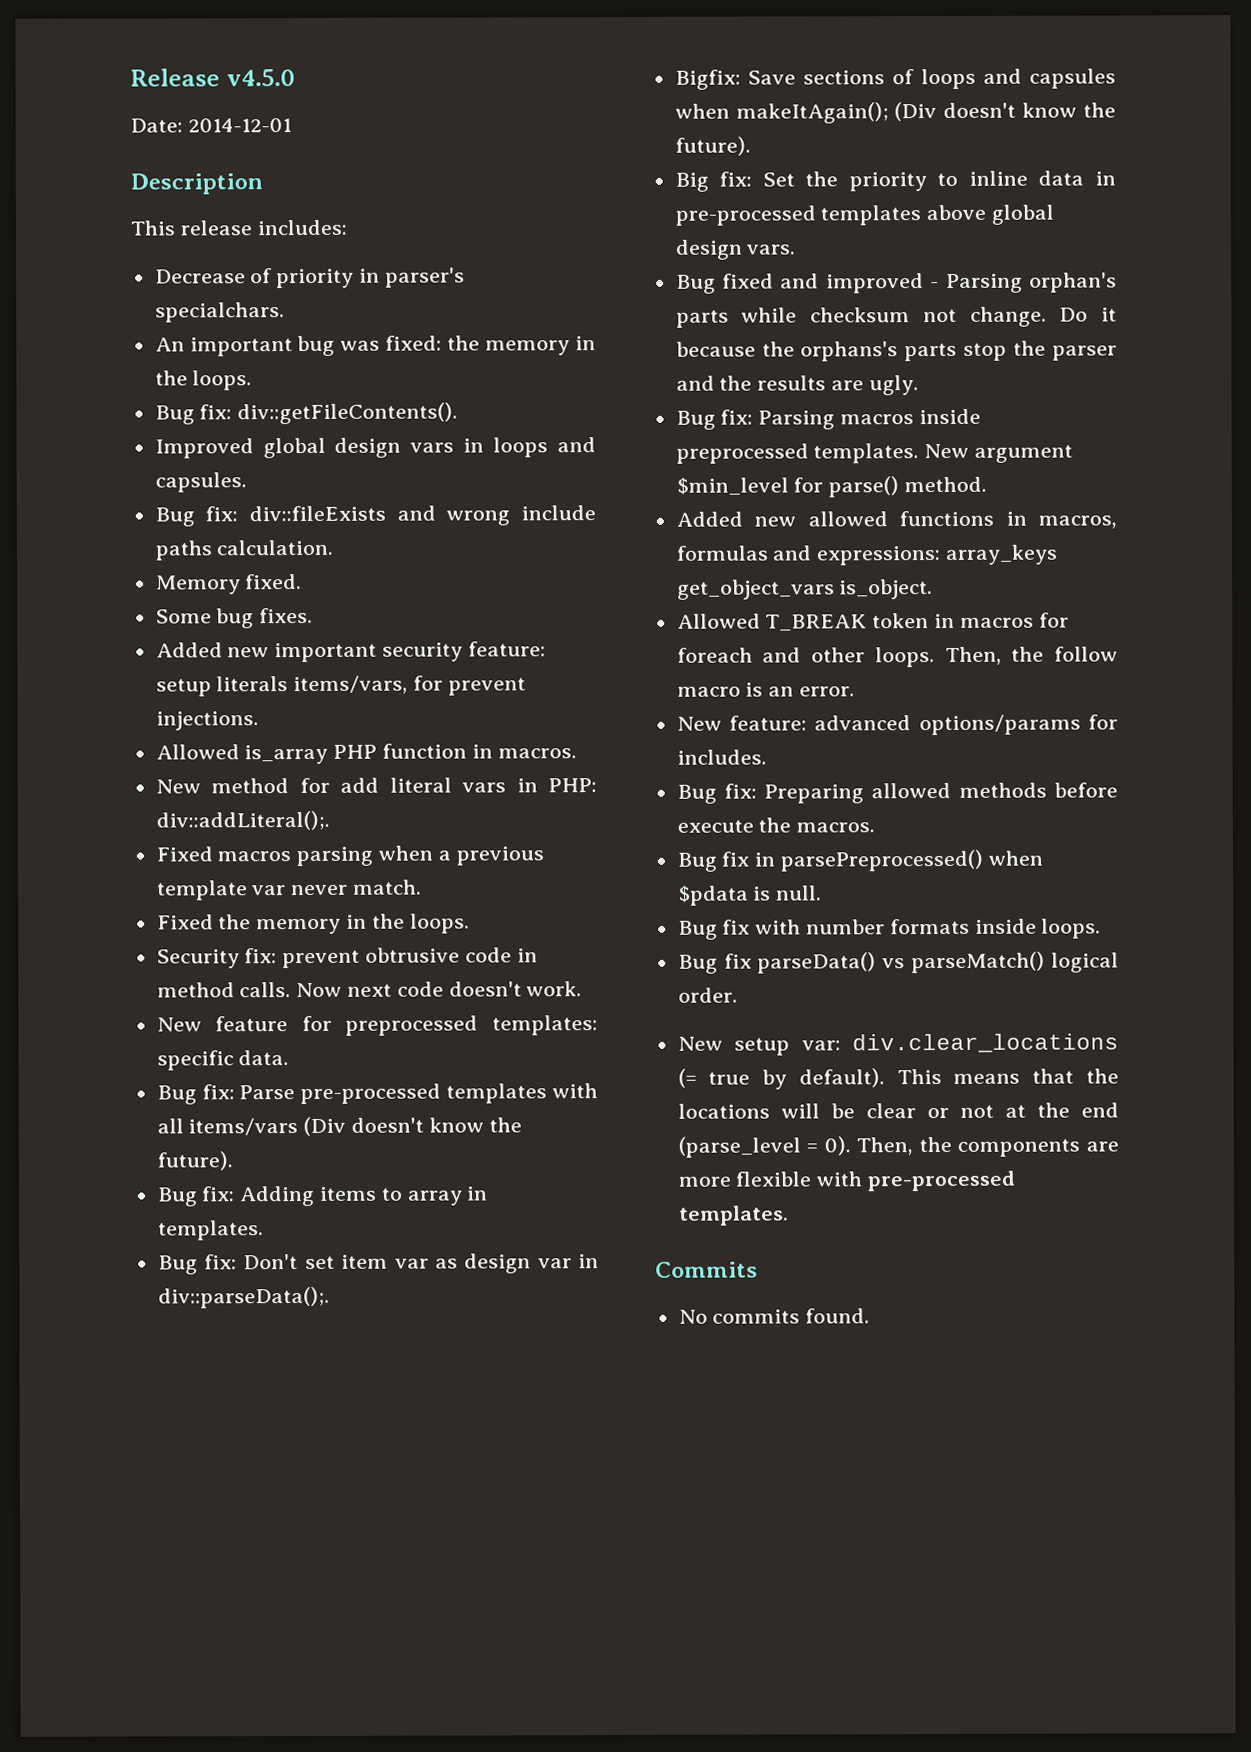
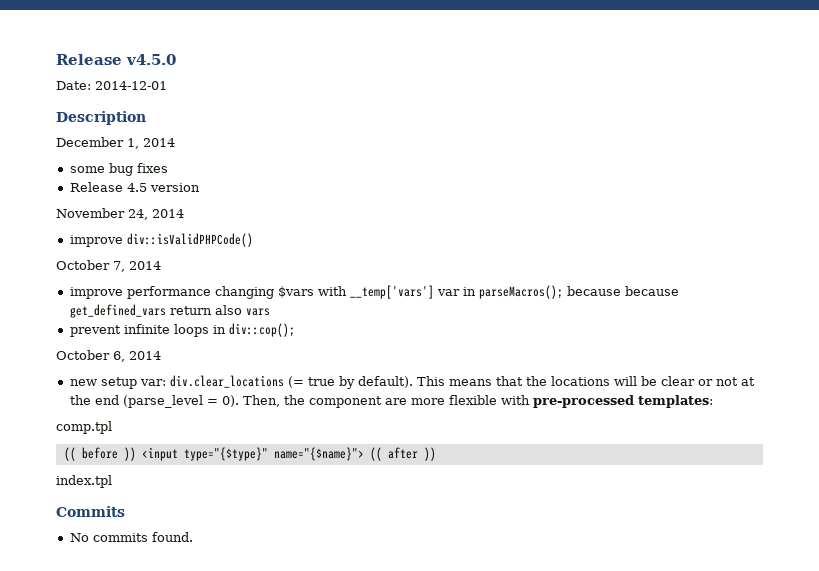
[130,219,347,236] [154,267,465,289] [154,302,285,323] [154,335,596,357] [154,370,253,391] [154,402,459,425] [154,437,596,459] [154,472,247,493] [154,505,596,527] [154,539,334,561] [155,574,303,595] [155,607,314,629] [155,641,546,663] [155,675,526,697] [155,711,259,731] [155,743,577,765] [155,777,598,794] [155,810,330,831] [155,845,544,867] [156,879,423,901] [156,913,470,935] [156,947,538,969] [156,981,583,998] [156,1015,598,1036] [156,1050,290,1071] [156,1083,598,1105] [156,1116,522,1137] [156,1151,233,1171] [156,1185,489,1207] [157,1220,264,1241] [157,1253,599,1275] [157,1286,330,1309] [674,68,1116,90] [674,102,1116,124] [674,136,751,156] [674,170,1116,192] [674,204,1055,226] [675,239,797,260] [675,272,1117,294] [675,306,1117,328] [675,340,1117,362] [675,375,919,396] [675,408,981,430] [675,443,1074,464] [675,476,988,498] [675,510,1117,529] [675,544,1059,566] [676,579,934,600] [676,612,1069,632] [676,646,1118,668] [676,682,856,697] [676,714,1118,736] [676,749,767,765] [676,782,1118,804] [676,817,876,833] [676,849,1043,872] [677,885,823,906] [677,918,1102,940] [677,951,1119,974] [677,987,738,1003] [677,1036,723,1051] This release includes: // Decrease of priority in parser's specialchars. // An important bug was fixed: the memory in the loops. // Bug fix: div::getFileContents(). // Improved global design vars in loops and capsules. // Bug fix: div::fileExists and wrong include paths calculation. // Memory fixed. // Some bug fixes. // Added new important security feature: setup literals items/vars, for prevent injections. // Allowed is_array PHP function in macros. // New method for add literal vars in PHP: div::addLiteral();. // Fixed macros parsing when a previous template var never match. // Fixed the memory in the loops. // Security fix: prevent obtrusive code in method calls. Now next code doesn't work. // New feature for preprocessed templates: specific data. // Bug fix: Parse pre-processed templates with all items/vars (Div doesn't know the future). // Bug fix: Adding items to array in templates. // Bug fix: Don't set item var as design var in div::parseData();. // Bigfix: Save sections of loops and capsules when makeItAgain(); (Div doesn't know the future). // Big fix: Set the priority to inline data in pre-processed templates above global design vars. // Bug fixed and improved - Parsing orphan's parts while checksum not change. Do it because the orphans's parts stop the parser and the results are ugly. // Bug fix: Parsing macros inside preprocessed templates. New argument $min_level for parse() method. // Added new allowed functions in macros, formulas and expressions: array_keys get_object_vars is_object. // Allowed T_BREAK token in macros for foreach and other loops. Then, the follow macro is an error. // New feature: advanced options/params for includes. // Bug fix: Preparing allowed methods before execute the macros. // Bug fix in parsePreprocessed() when $pdata is null. // Bug fix with number formats inside loops. // Bug fix parseData() vs parseMatch() logical order. // New -> [56,137,175,149] [69,163,168,176] [69,182,200,192] [56,208,184,220] [69,233,253,247] [56,260,161,272] [69,285,679,299] [69,304,270,318] [69,323,295,337] [56,350,161,362] [69,379,97,386] December 1, 2014 // some bug fixes // Release 4.5 version // November 24, 2014 // improve div::isValidPHPCode() // October 7, 2014 // improve performance changing $vars with __temp['vars'] var in parseMacros(); because because get_defined_vars return also vars // prevent infinite loops in div::cop(); // October 6, 2014 // new
[957,1138,1081,1157] components -> [308,396,382,408] component
[678,1205,789,1226] templates. -> [637,395,713,408] [56,421,112,434] [63,447,436,461] [56,475,112,488] templates: // comp.tpl // (( before )) <input type="{$type}" name="{$name}"> (( after )) // index.tpl

